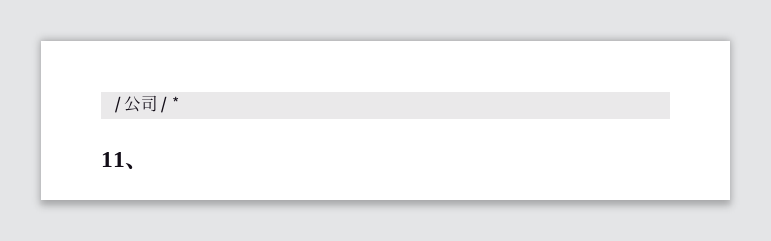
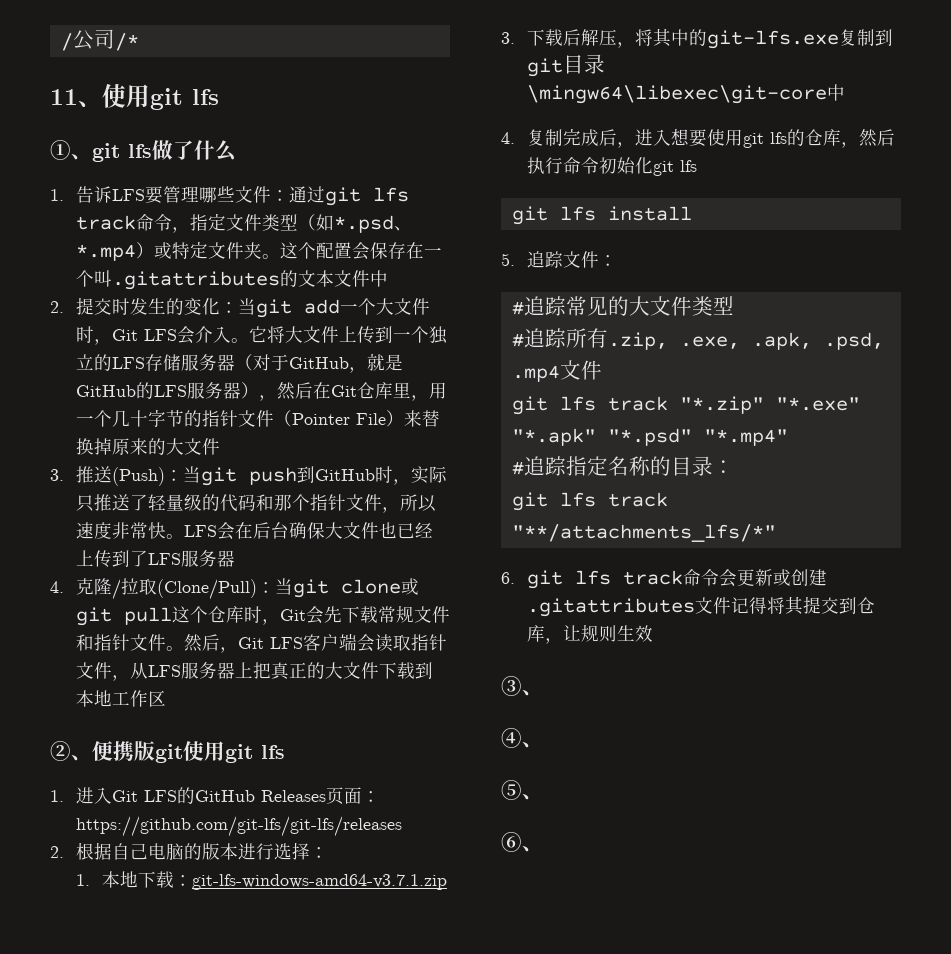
(149, 166) none -> [102,84,219,110] [50,140,237,162] [50,186,409,206] [75,213,412,233] [75,241,442,261] [75,270,388,290] [50,297,430,318] [75,326,448,345] [75,353,403,373] [75,382,447,401] [75,409,440,427] [75,438,220,455] [50,466,447,486] [75,494,436,513] [75,522,433,540] [75,550,235,568] [50,578,419,600] [75,605,450,626] [75,633,447,653] [75,662,433,681] [75,690,166,707] [50,741,285,763] [50,787,380,805] [75,816,402,837] [50,842,328,860] [75,871,447,890] [501,28,893,49] [526,54,605,77] [526,84,845,104] [501,128,895,148] [526,157,697,176] [511,206,692,225] [501,251,617,268] [511,296,734,316] [511,328,884,350] [511,360,602,382] [511,396,860,415] [511,428,788,446] [511,456,734,476] [511,492,668,511] [511,524,776,542] [501,569,827,589] [526,596,875,617] [526,624,653,644] [501,676,543,696] [501,728,543,748] [501,780,543,800] [501,832,543,852] 使用git lfs // ①、git lfs做了什么 // 1.告诉LFS要管理哪些文件：通过git lfs track命令，指定文件类型（如*.psd、*.mp4）或特定文件夹。这个配置会保存在一个叫.gitattributes的文本文件中 // 2.提交时发生的变化：当git add一个大文件时，Git LFS会介入。它将大文件上传到一个独立的LFS存储服务器（对于GitHub，就是GitHub的LFS服务器），然后在Git仓库里，用一个几十字节的指针文件（Pointer File）来替换掉原来的大文件 // 3.推送(Push)：当git push到GitHub时，实际只推送了轻量级的代码和那个指针文件，所以速度非常快。LFS会在后台确保大文件也已经上传到了LFS服务器 // 4.克隆/拉取(Clone/Pull)：当git clone或git pull这个仓库时，Git会先下载常规文件和指针文件。然后，Git LFS客户端会读取指针文件，从LFS服务器上把真正的大文件下载到本地工作区 // ②、便携版git使用git lfs // 1.进入Git LFS的GitHub Releases页面：https://github.com/git-lfs/git-lfs/releases // 2.根据自己电脑的版本进行选择： // 1.本地下载：git-lfs-windows-amd64-v3.7.1.zip // 3.下载后解压，将其中的git-lfs.exe复制到git目录\mingw64\libexec\git-core中 // 4.复制完成后，进入想要使用git lfs的仓库，然后执行命令初始化git lfs // git lfs install // 5.追踪文件： // #追踪常见的大文件类型 // #追踪所有.zip, .exe, .apk, .psd, .mp4文件 // git lfs track "*.zip" "*.exe" "*.apk" "*.psd" "*.mp4" // #追踪指定名称的目录： // git lfs track "**/attachments_lfs/*" // 6. git lfs track命令会更新或创建.gitattributes文件记得将其提交到仓库，让规则生效 // ③、 // ④、 // ⑤、 // ⑥、

